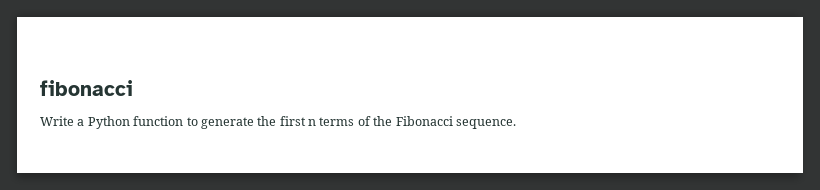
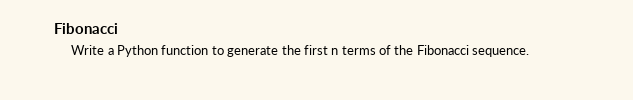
[40,80,133,96] fibonacci -> [54,23,118,34] Fibonacci

